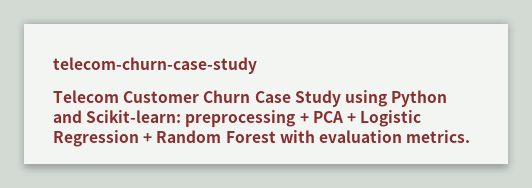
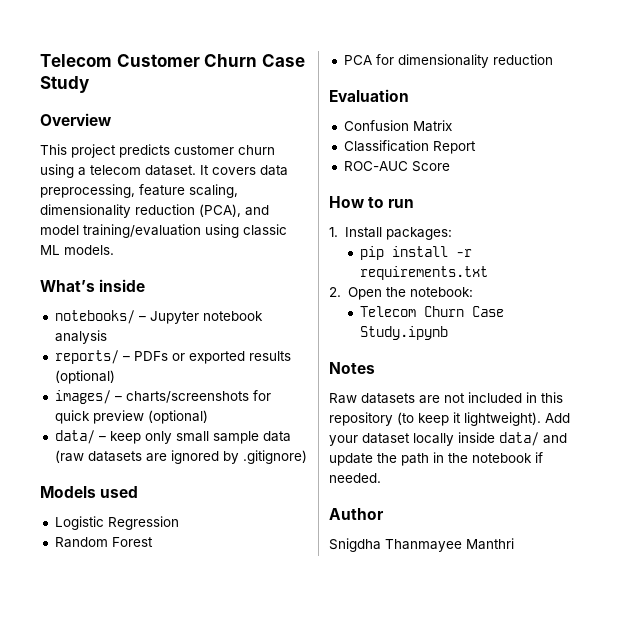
[53,57,257,74] telecom-churn-case-study // -> (40, 60) none
[344,90,448,107] [53,110,356,127] using Python and Scikit-learn: preprocessing + PCA + -> [40,113,111,126] [40,144,275,158] [40,164,288,178] [40,184,238,198] [40,204,269,218] [40,224,287,238] [40,245,114,255] [40,279,146,292] [54,310,263,324] [54,330,107,344] [54,350,291,364] [54,370,115,384] [54,390,271,404] [54,410,208,424] [54,430,291,444] [54,450,307,464] [40,486,139,498] // Overview // This project predicts customer churn using a telecom dataset. It covers data preprocessing, feature scaling, dimensionality reduction (PCA), and model training/evaluation using classic ML models. // What’s inside // notebooks/ – Jupyter notebook analysis // reports/ – PDFs or exported results (optional) // images/ – charts/screenshots for quick preview (optional) // data/ – keep only small sample data (raw datasets are ignored by .gitignore) // Models used //
[143,133,153,143] + -> (179, 523) //
[279,130,471,143] with evaluation metrics. -> [343,54,553,68] [329,89,409,102] [343,120,452,132] [343,140,476,154] [343,161,450,172] [329,196,415,208] [329,227,453,240] [360,246,473,260] [360,266,489,280] [329,287,473,300] [360,306,505,317] [360,326,449,340] [329,362,375,374] [329,392,563,404] [329,412,570,426] [329,432,567,446] [329,452,543,466] [329,473,381,483] [329,508,384,520] [329,538,514,552] // PCA for dimensionality reduction // Evaluation // Confusion Matrix // Classification Report // ROC-AUC Score // How to run // 1. Install packages: // pip install -r requirements.txt // 2. Open the notebook: // Telecom Churn Case Study.ipynb // Notes // Raw datasets are not included in this repository (to keep it lightweight). Add your dataset locally inside data/ and update the path in the notebook if needed. // Author // Snigdha Thanmayee Manthri

